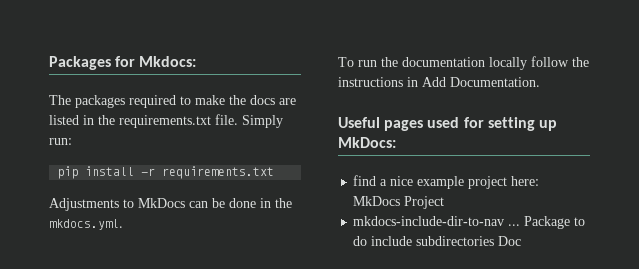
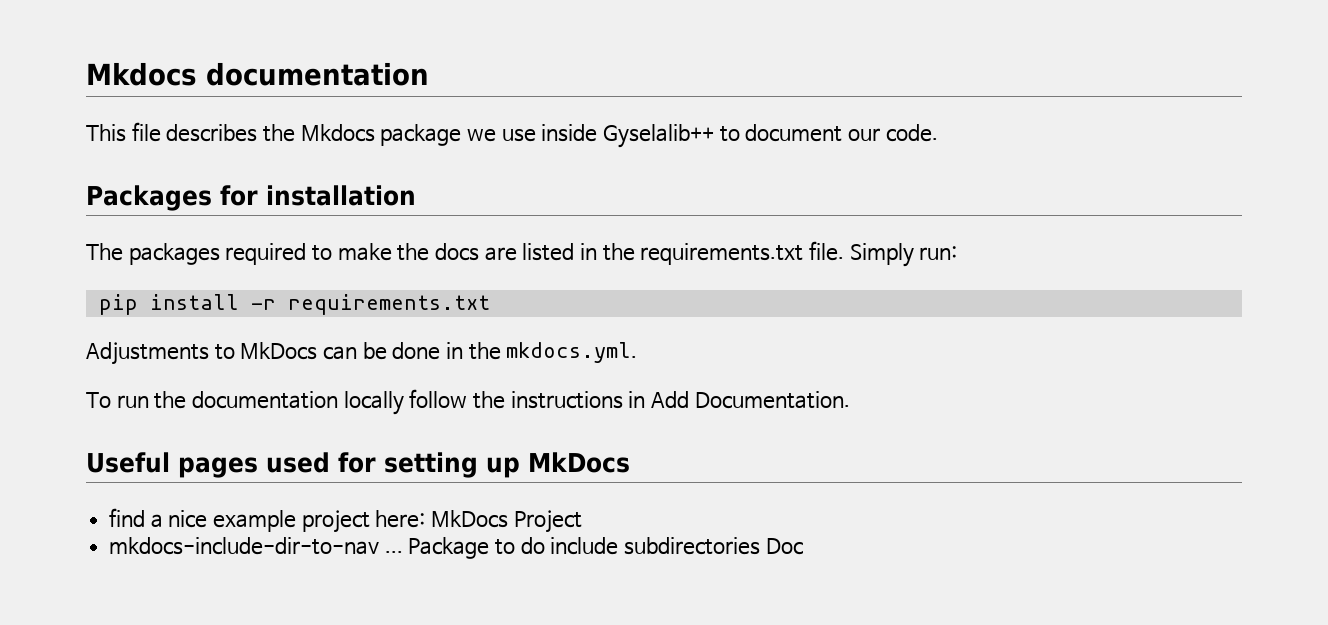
(49, 63) none -> [86,62,429,86] [86,122,938,148] Mkdocs documentation // This file describes the Mkdocs package we use inside Gyselalib++ to document our code. //
[139,56,197,67] Mkdocs: -> [265,185,416,206] installation
[338,137,396,148] MkDocs: -> [528,452,630,473] MkDocs

